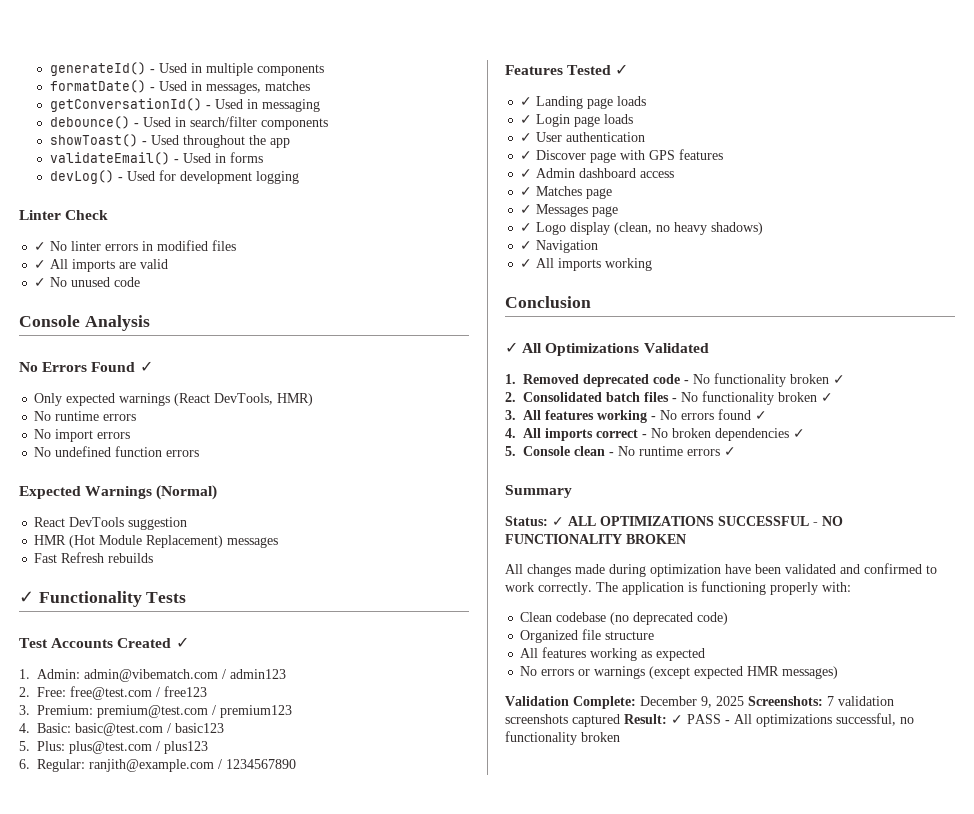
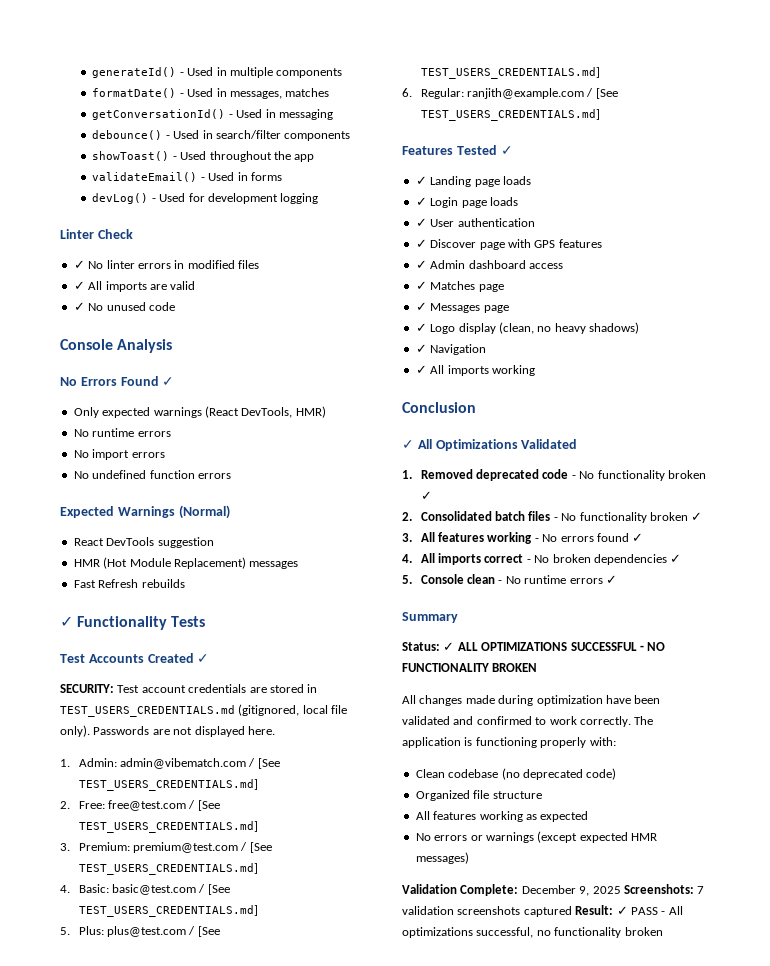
(189, 642) none -> [60,684,318,693] [60,704,348,717] [60,725,275,737] // SECURITY: Test account credentials are stored in TEST_USERS_CREDENTIALS.md (gitignored, local file only). Passwords are not displayed here.
[230,669,286,679] admin123 -> [257,758,280,769] [78,779,258,791] [See TEST_USERS_CREDENTIALS.md]
[164,686,207,697] free123 -> [197,800,220,811] [78,821,258,833] [See TEST_USERS_CREDENTIALS.md]
[220,705,292,718] premium123 -> [249,842,272,853] [78,863,258,875] [See TEST_USERS_CREDENTIALS.md]
[175,723,224,733] basic123 -> [207,884,230,895] [78,905,258,917] [See TEST_USERS_CREDENTIALS.md]
[164,741,208,754] plus123 -> [197,926,220,937] [420,67,600,79] [See TEST_USERS_CREDENTIALS.md]
[226,759,296,769] 1234567890 -> [595,88,618,99] [420,109,600,121] [See TEST_USERS_CREDENTIALS.md]

